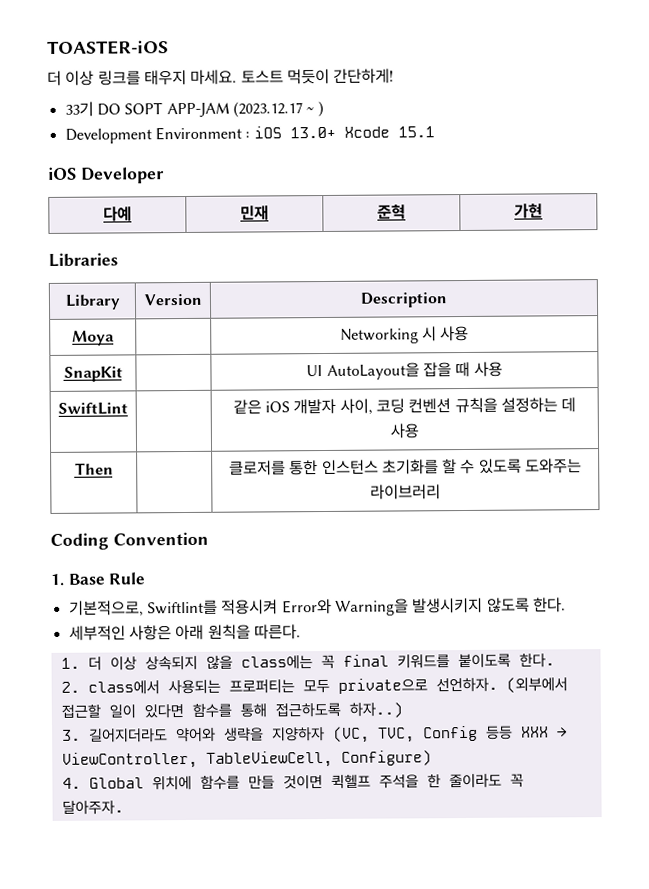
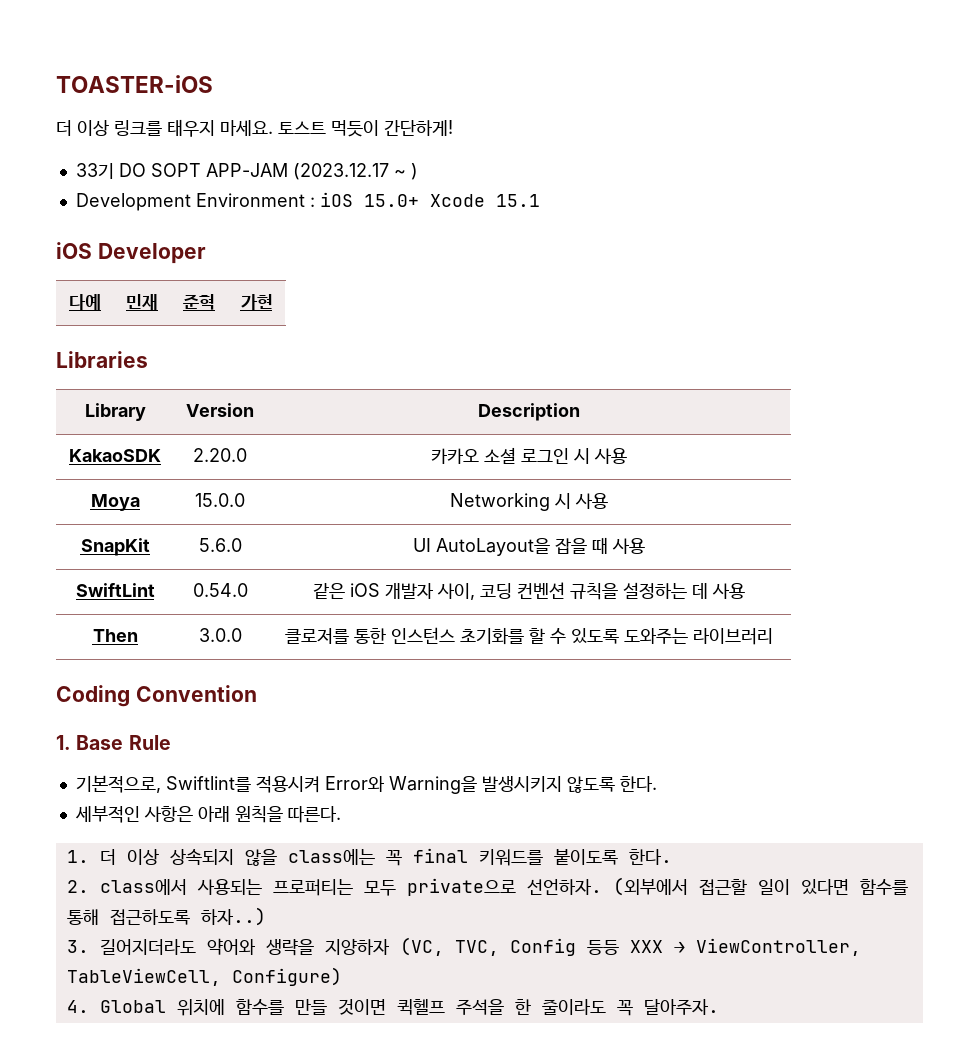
[289,126,336,139] 13.0+ -> [363,194,419,207] 15.0+
(449, 300) none -> [69,449,161,462] [193,448,247,462] [430,447,627,464] // KakaoSDK | 2.20.0 | 카카오 소셜 로그인 시 사용
(115, 338) none -> [195,493,245,507] 15.0.0
(123, 374) none -> [198,538,242,552] 5.6.0
(128, 408) none -> [192,583,248,597] 0.54.0
(114, 468) none -> [198,628,242,642] 3.0.0

